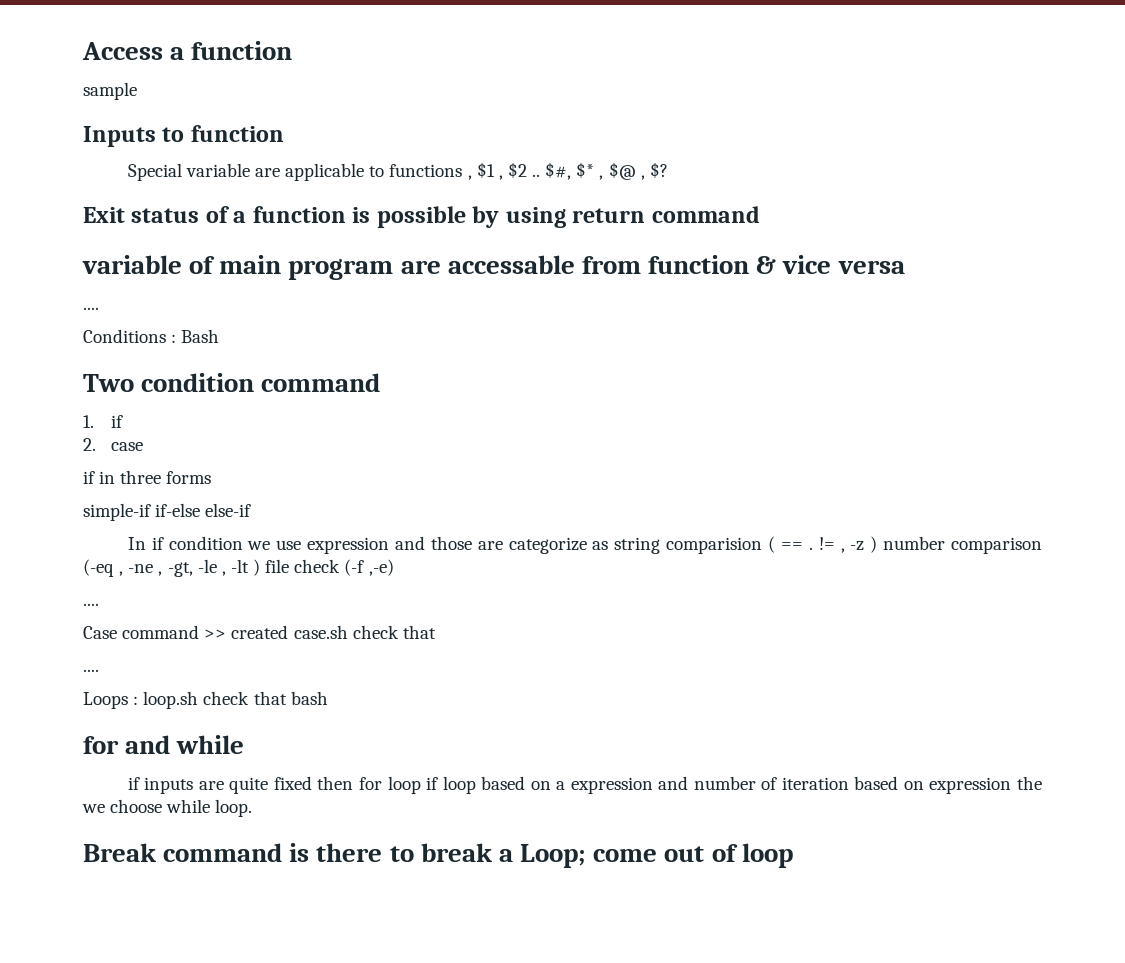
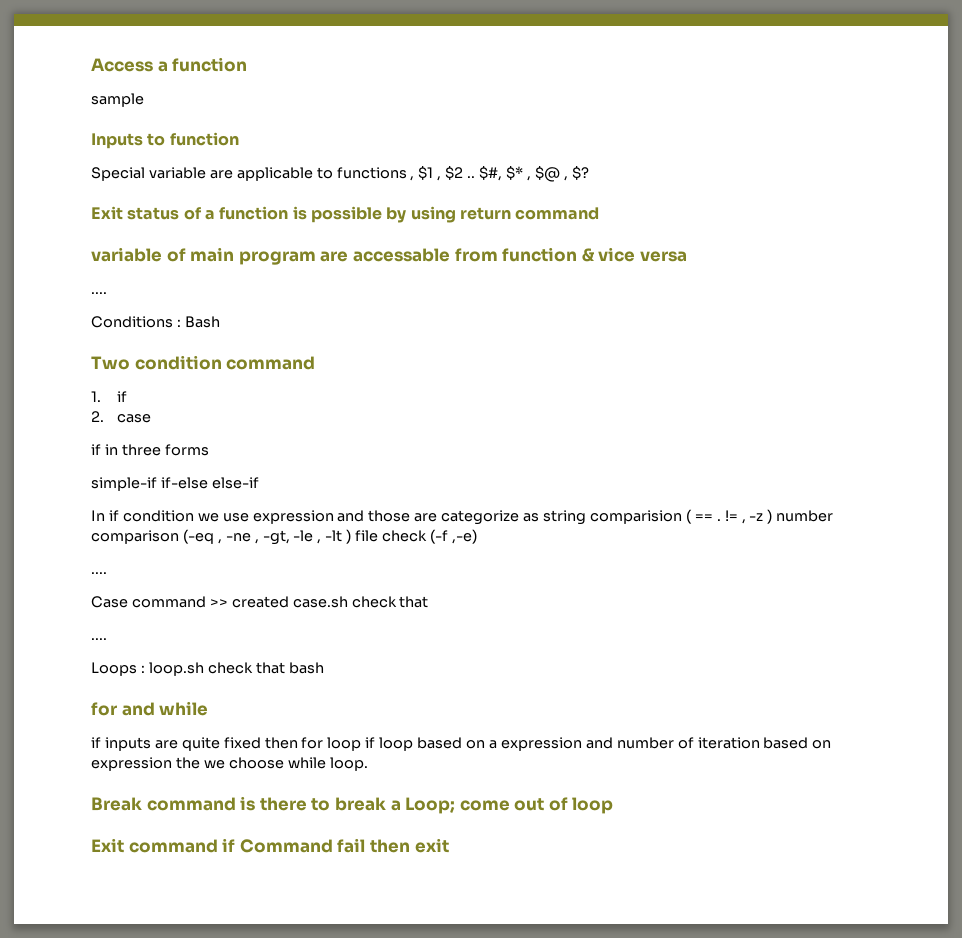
(793, 855) none -> [91,838,449,853] // Exit command if Command fail then exit

